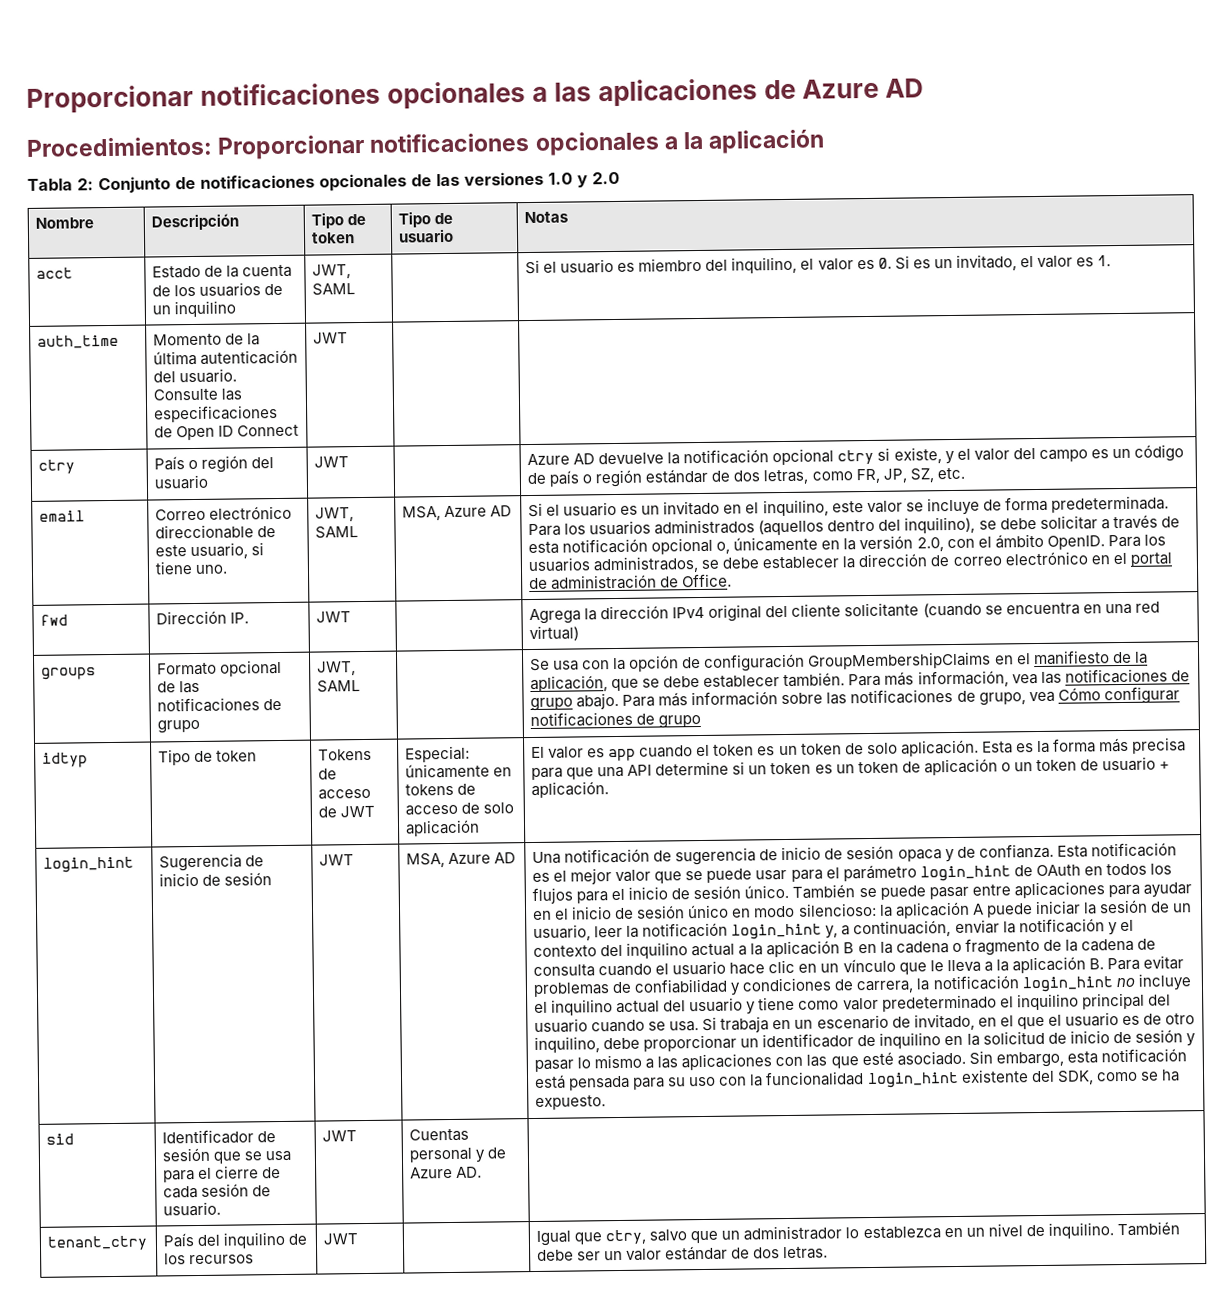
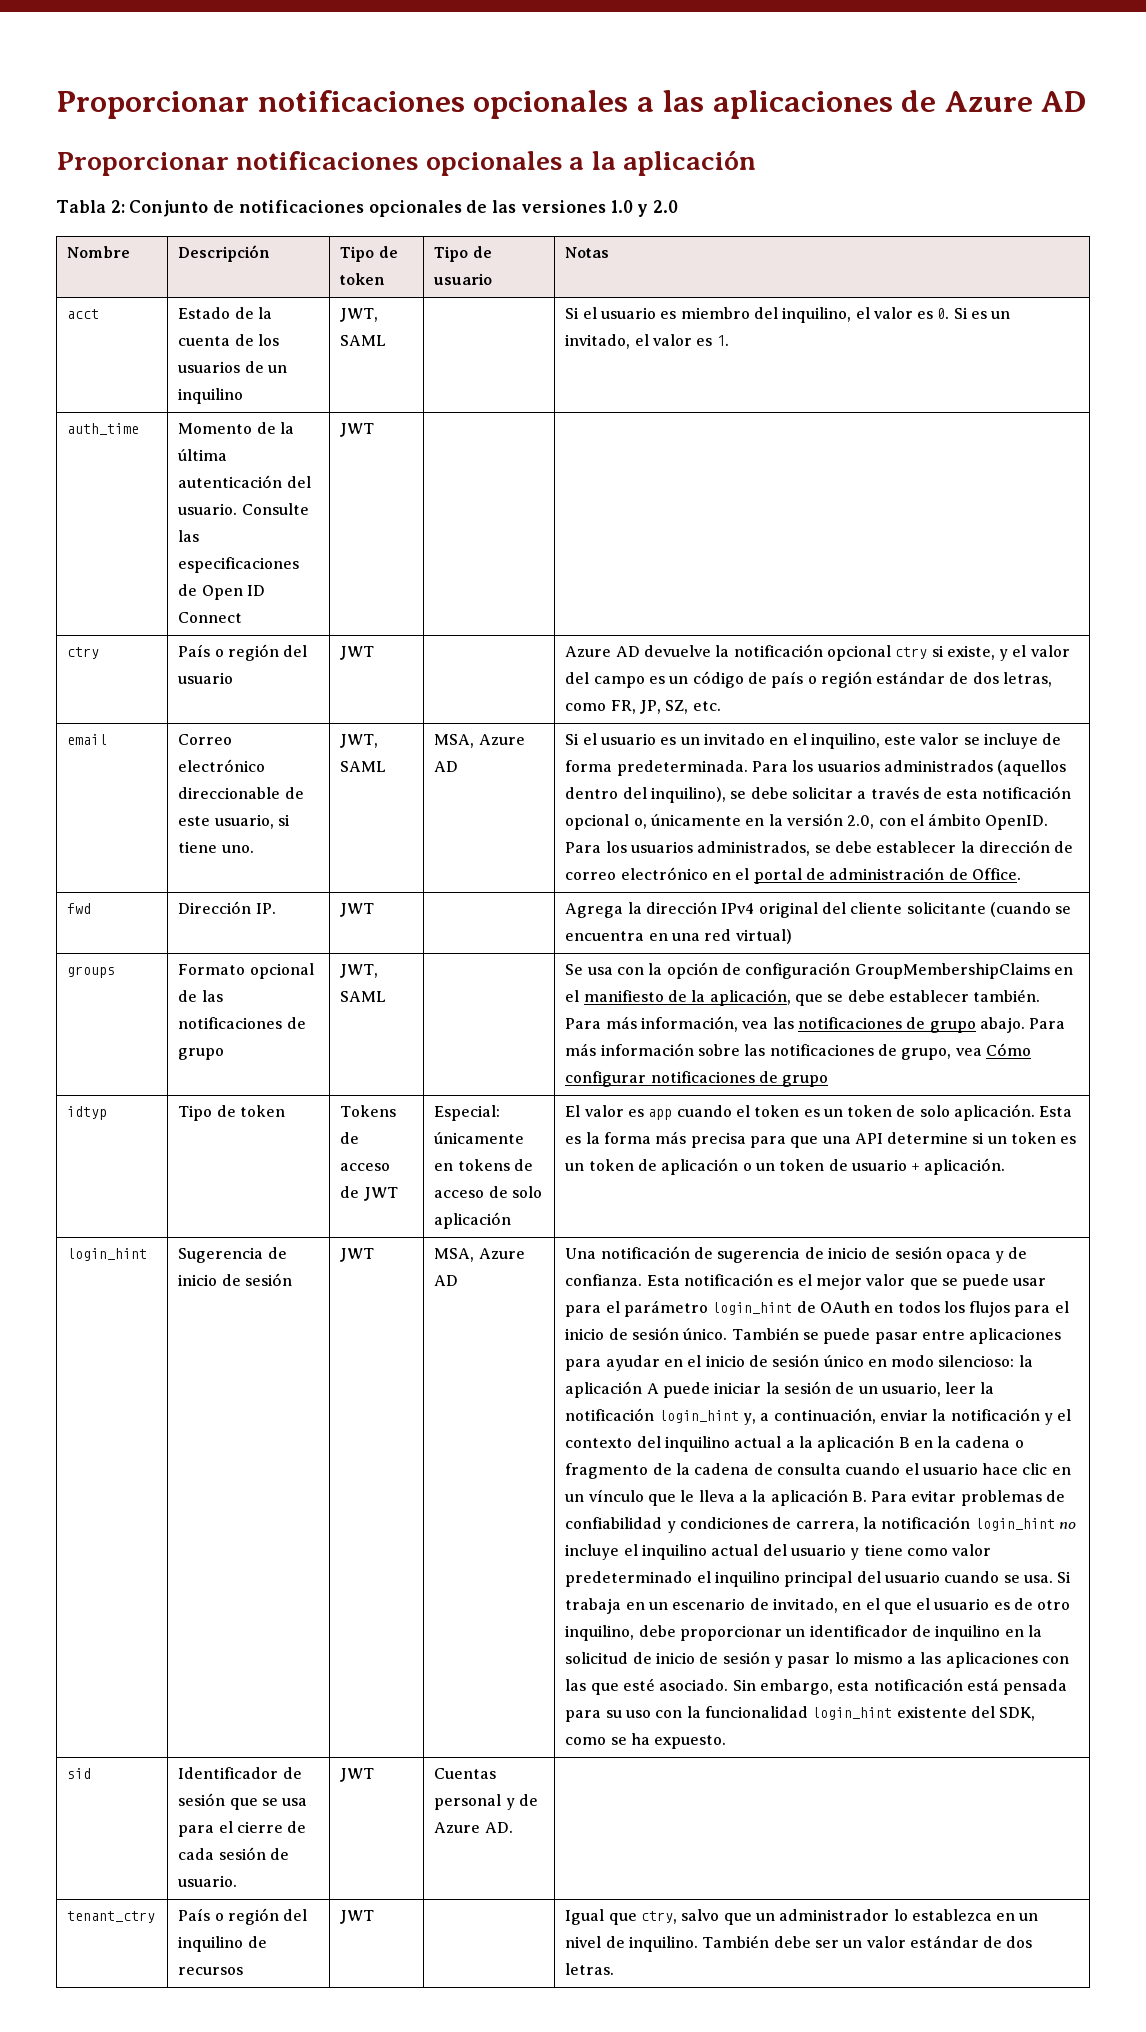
[26,136,213,157] Procedimientos: -> (1087, 101) none
(195, 1240) none -> [214,1908,279,1925] o región
[164,1253,187,1265] los -> (267, 1942) none

